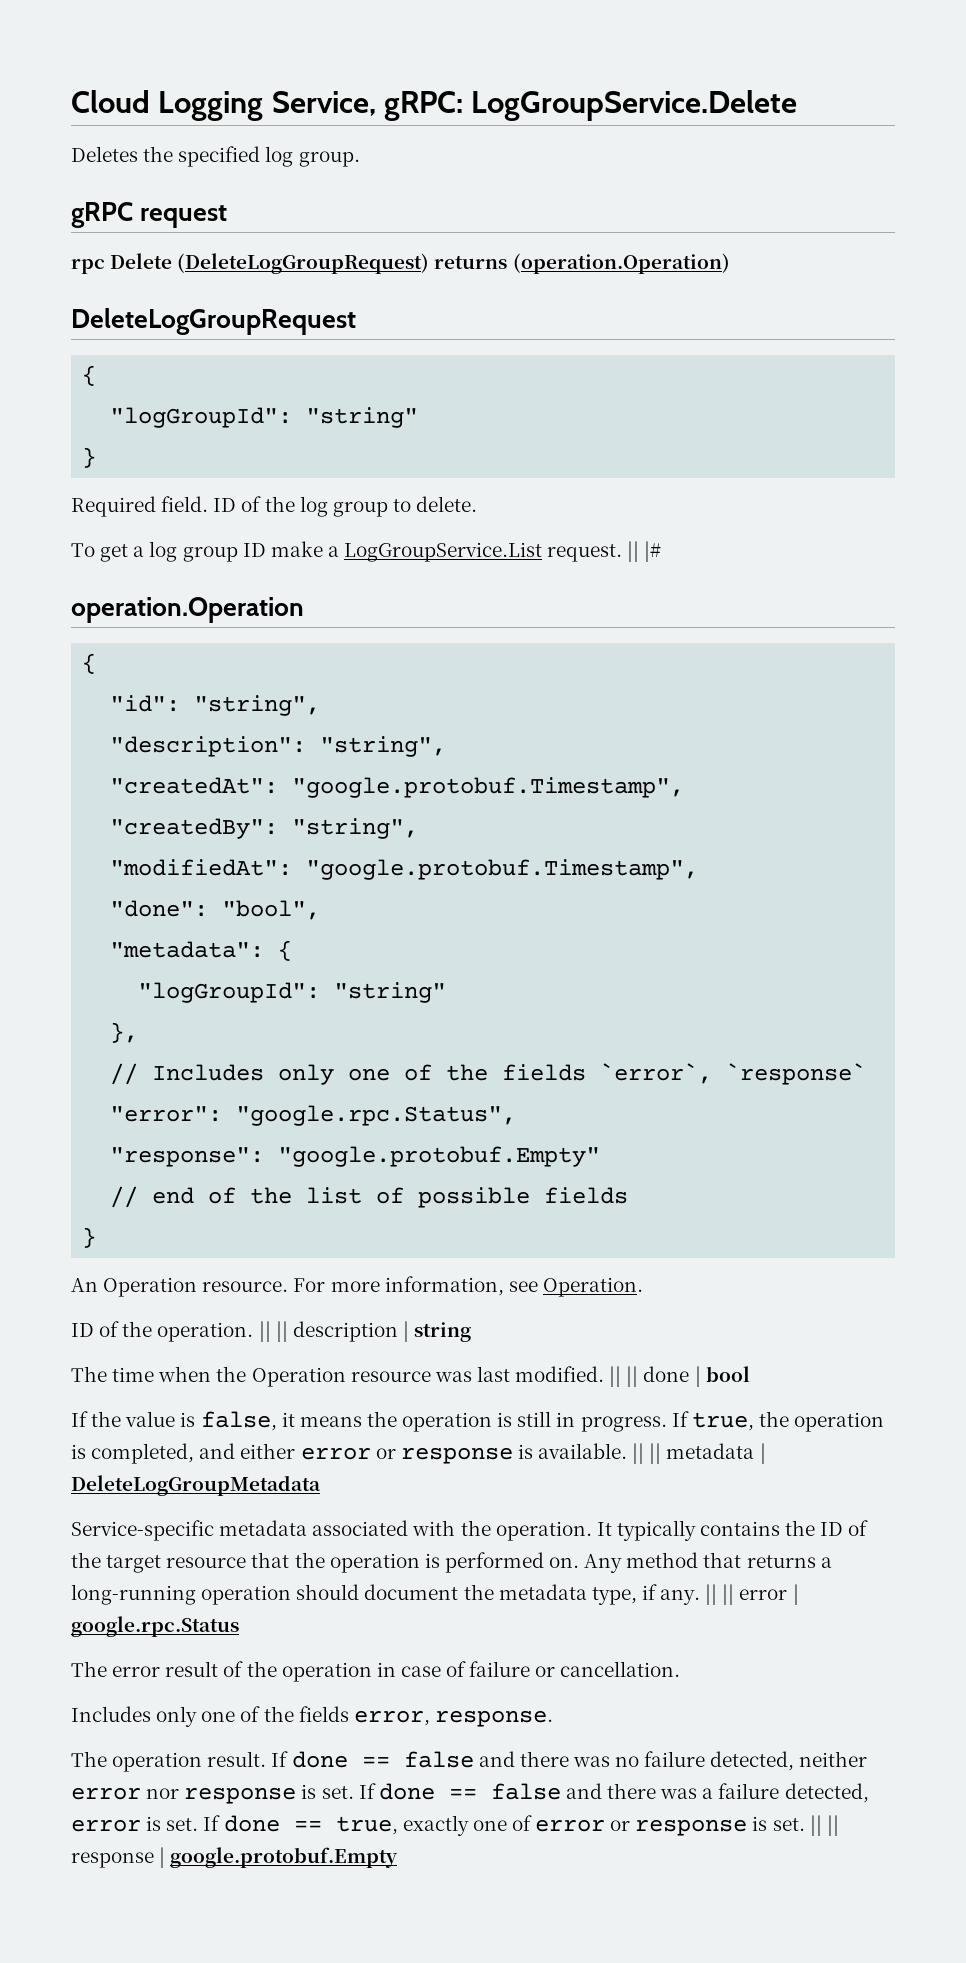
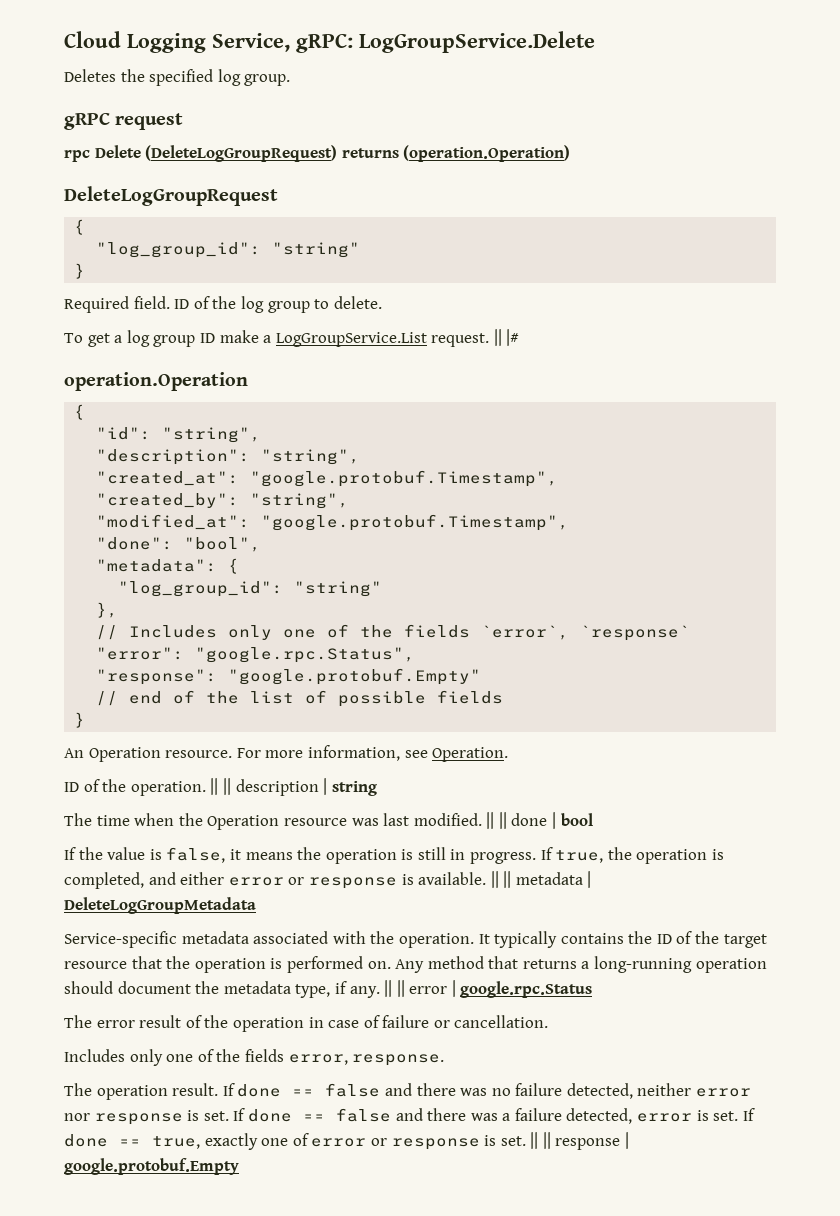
[110,407,293,428] "logGroupId": -> [96,242,262,258] "log_group_id":
[110,777,685,798] [110,818,419,839] [110,859,293,876] "createdAt": "google.protobuf.Timestamp", // "createdBy": "string", // "modifiedAt": -> [96,470,559,487] [96,493,350,509] [96,514,251,530] "created_at": "google.protobuf.Timestamp", // "created_by": "string", // "modified_at":
[138,982,321,1003] "logGroupId": -> [118,581,284,597] "log_group_id":

